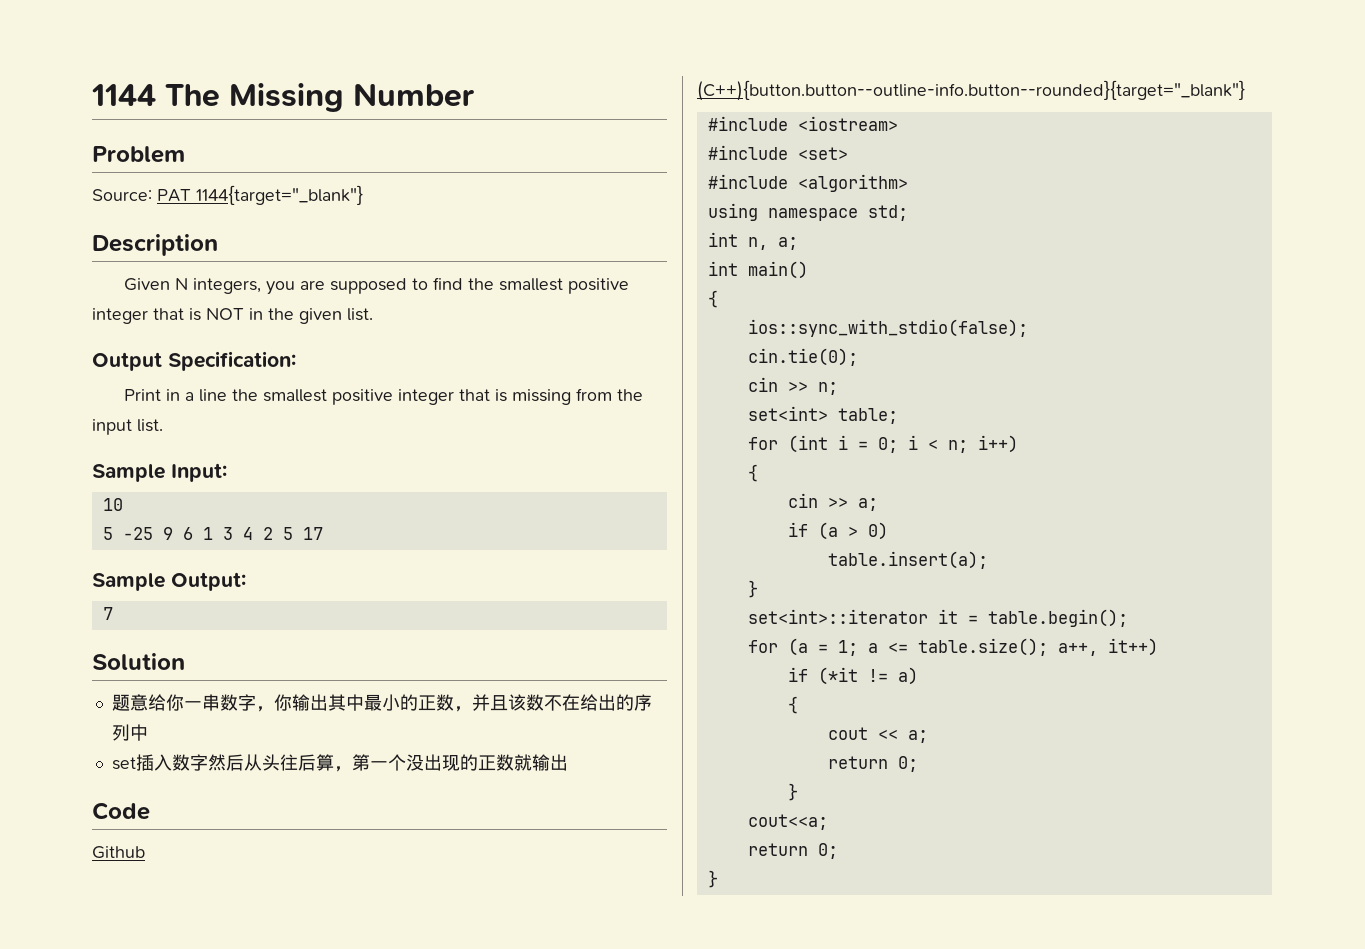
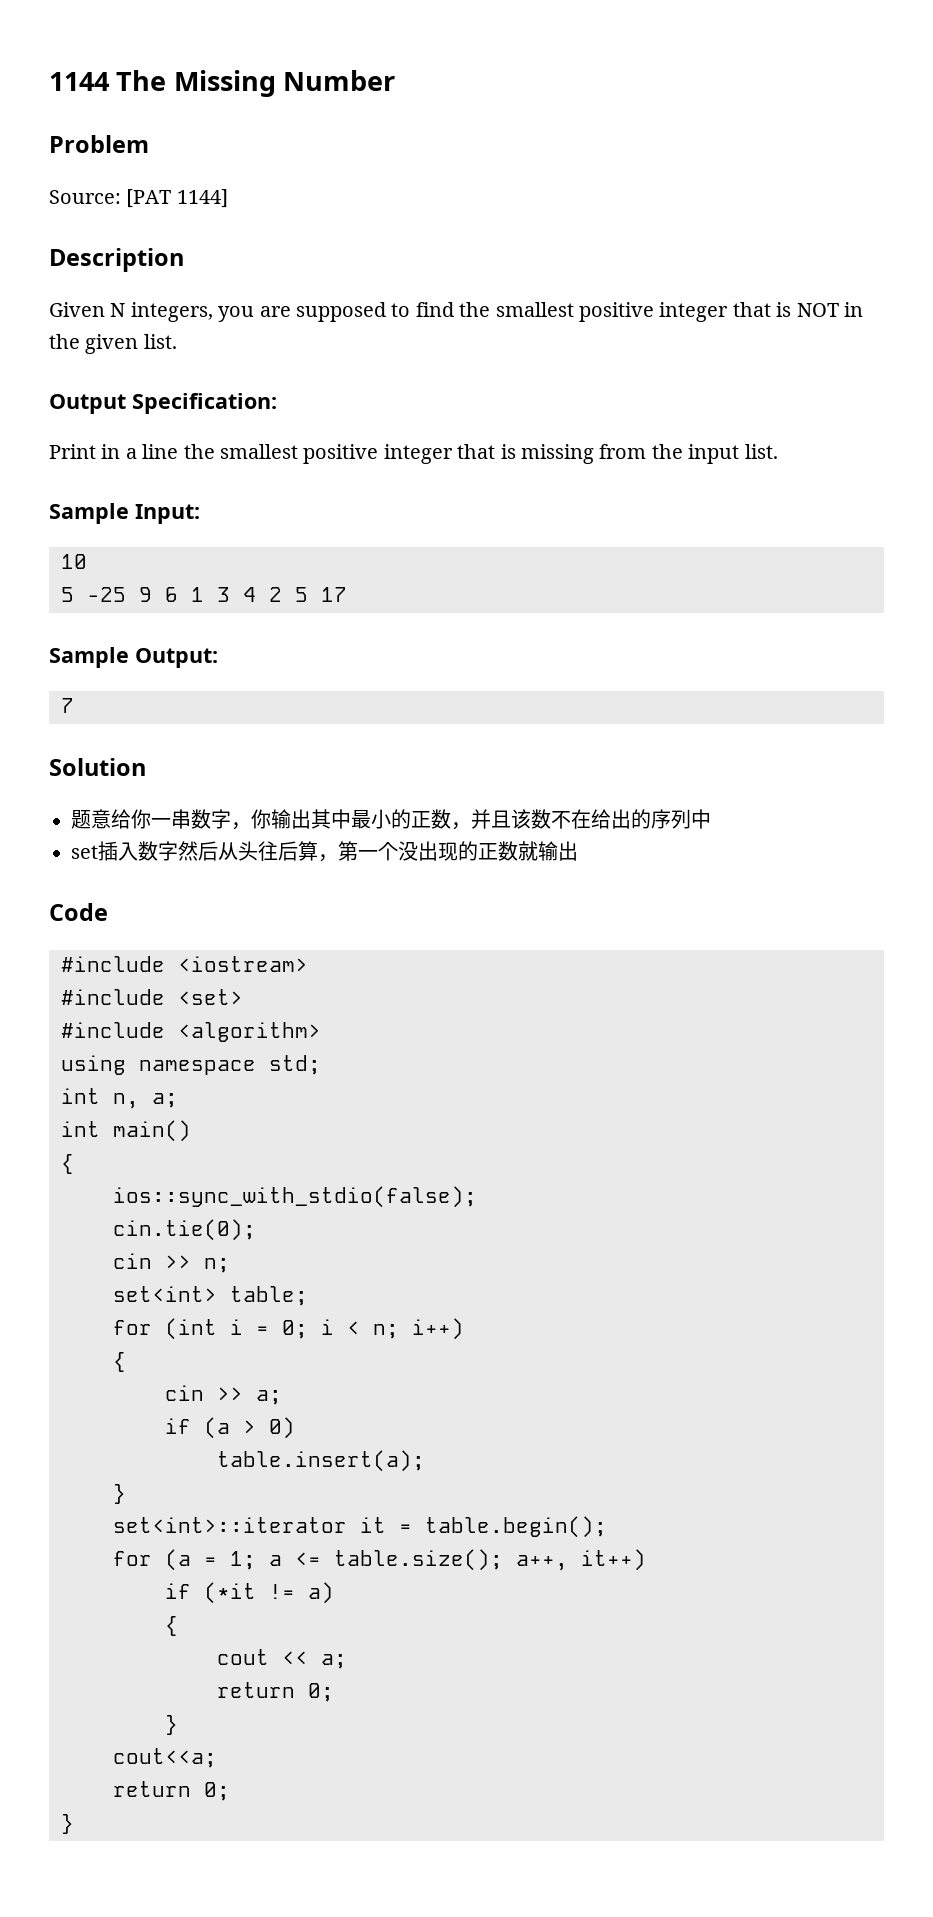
[157,185,363,205] PAT 1144{target="_blank"} -> [126,189,228,208] [PAT 1144]
[92,846,145,859] [697,80,1245,101] // Github (C++){button.button--outline-info.button--rounded}{target="_blank"} -> (108, 912) none

